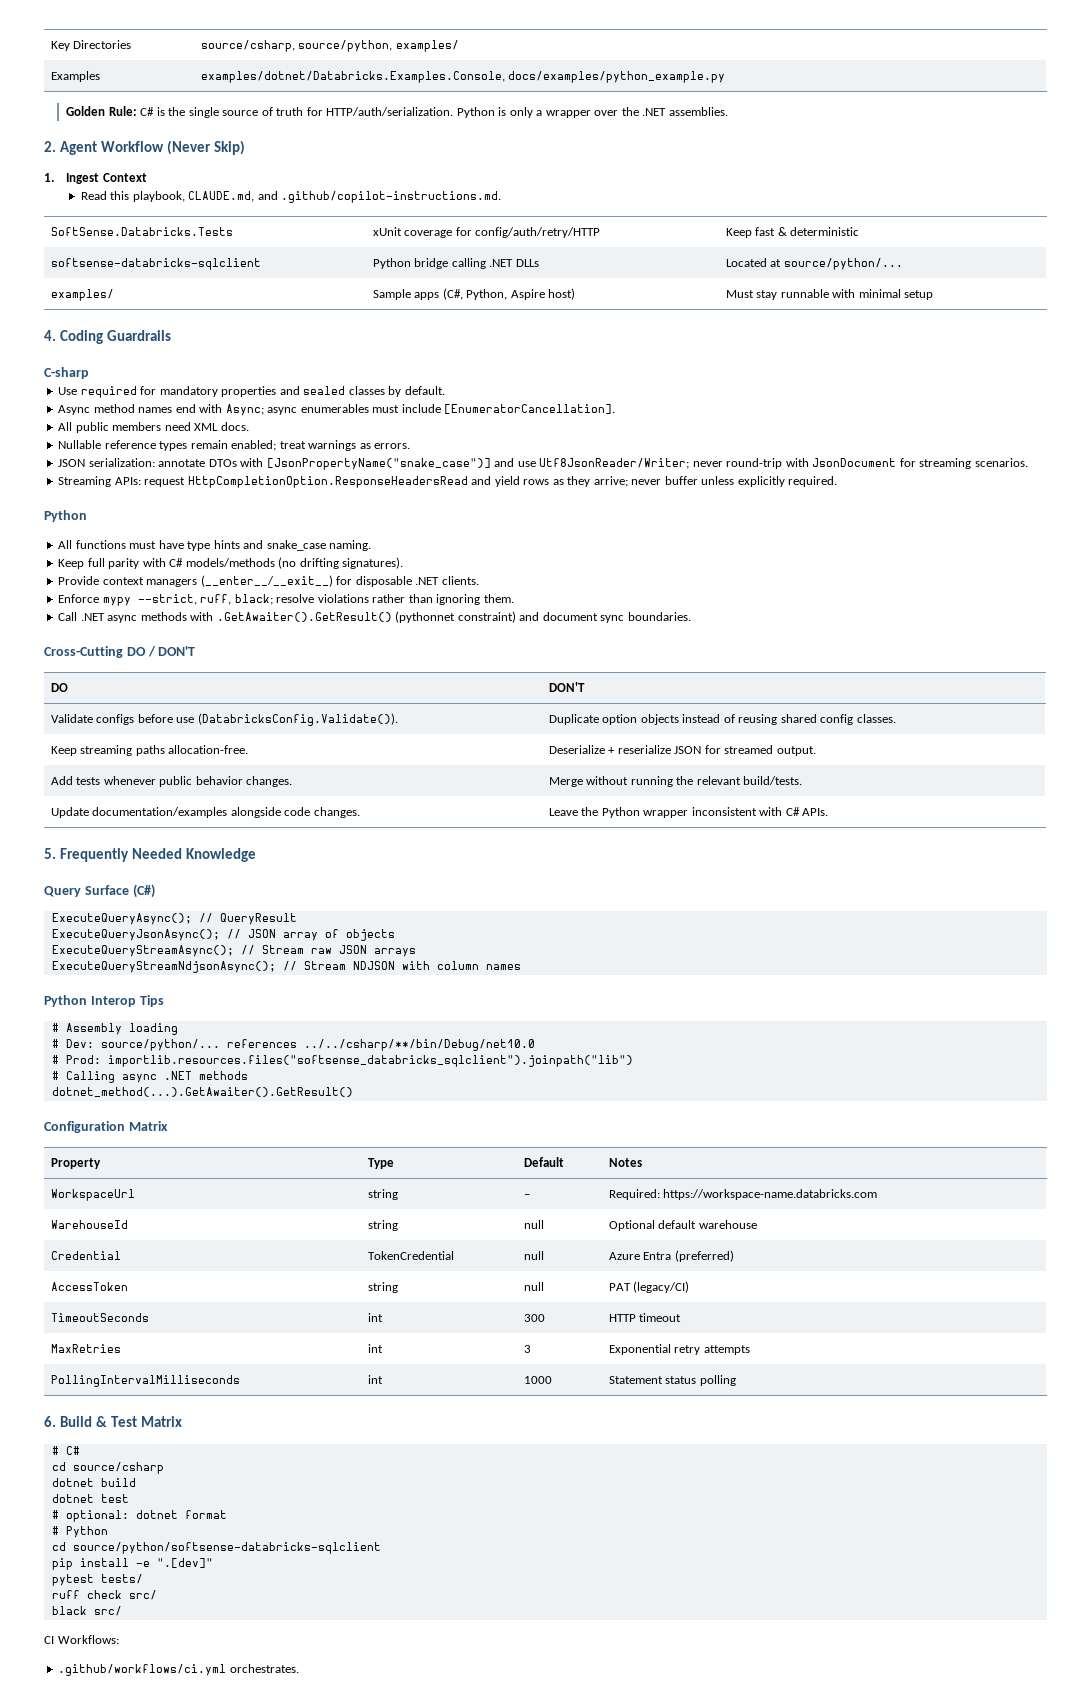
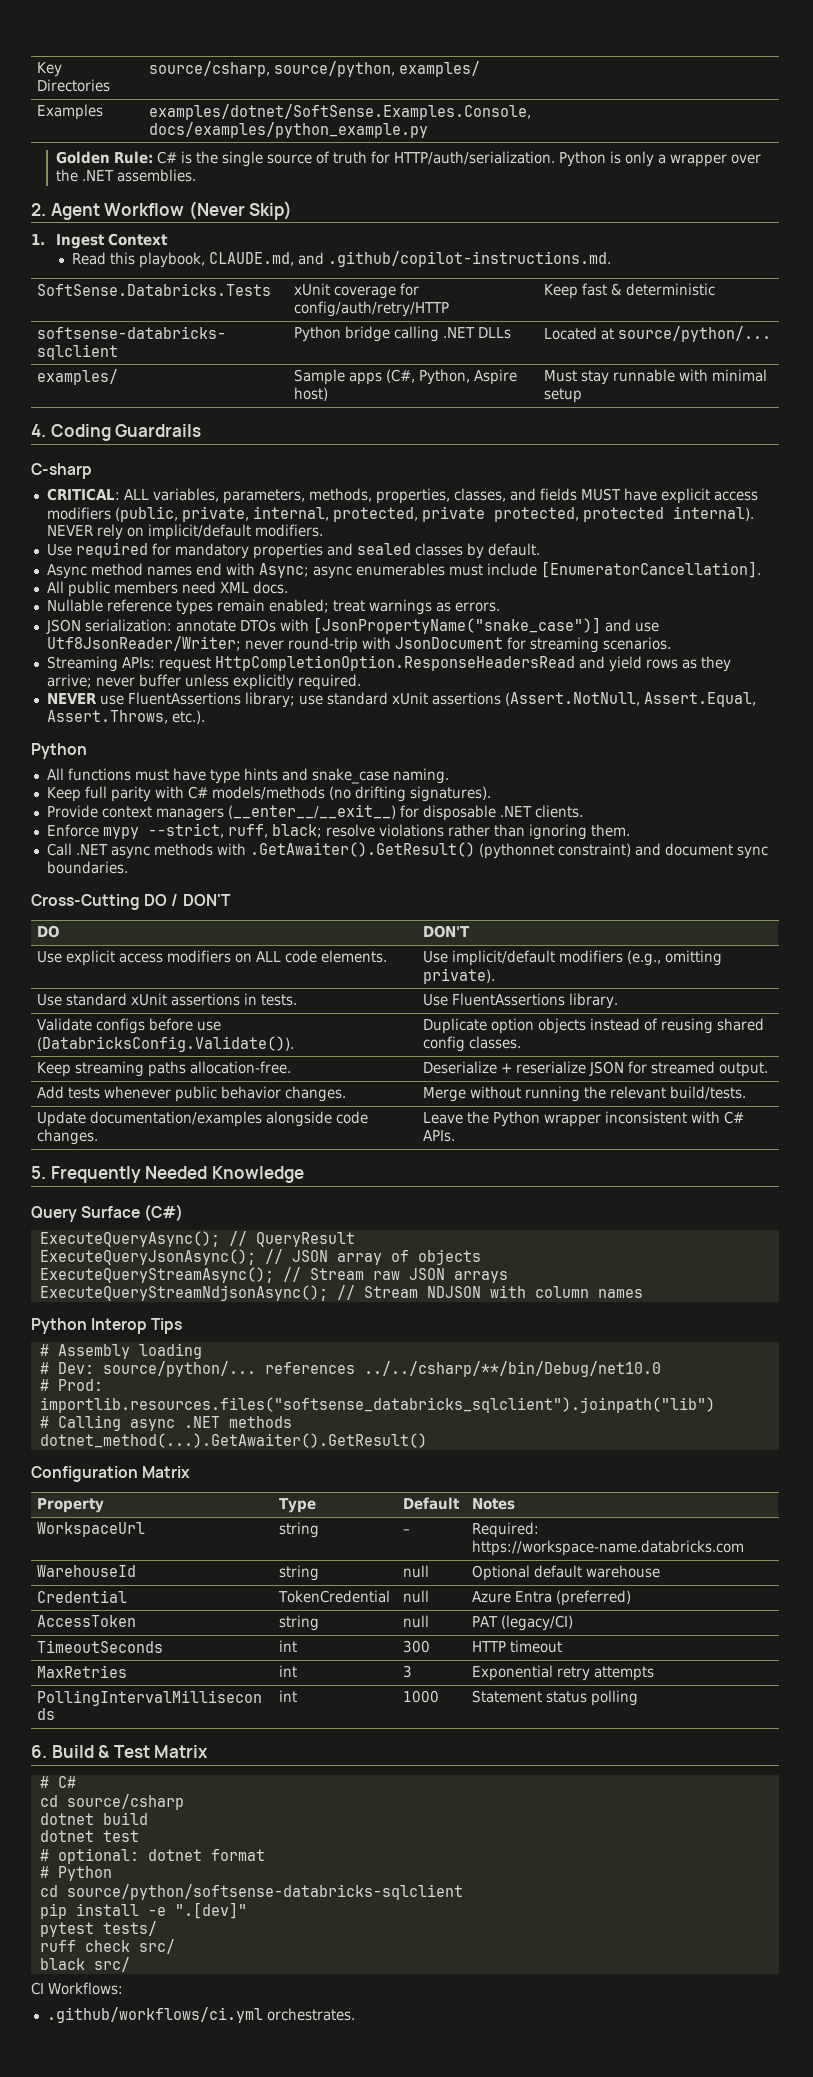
[200,71,505,83] examples/dotnet/Databricks.Examples.Console, -> [148,104,531,120] examples/dotnet/SoftSense.Examples.Console,
(89, 373) none -> [46,488,758,504] [46,506,754,522] [46,524,323,540] // CRITICAL: ALL variables, parameters, methods, properties, classes, and fields MUST have explicit access modifiers (public, private, internal, protected, private protected, protected internal). NEVER rely on implicit/default modifiers.
(838, 481) none -> [46,692,756,708] [46,710,205,724] // NEVER use FluentAssertions library; use standard xUnit assertions (Assert.NotNull, Assert.Equal, Assert.Throws, etc.).
(585, 687) none -> [36,950,387,966] [422,950,722,966] [422,968,495,984] [36,993,297,1006] [422,993,618,1009] // Use explicit access modifiers on ALL code elements. | Use implicit/default modifiers (e.g., omitting private). // Use standard xUnit assertions in tests. | Use FluentAssertions library.

